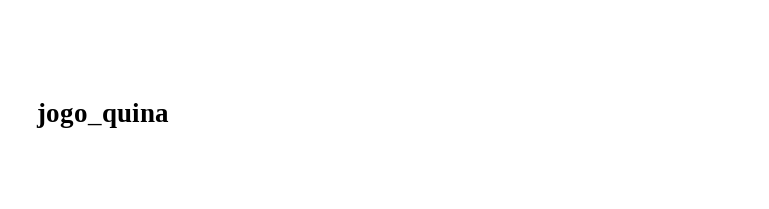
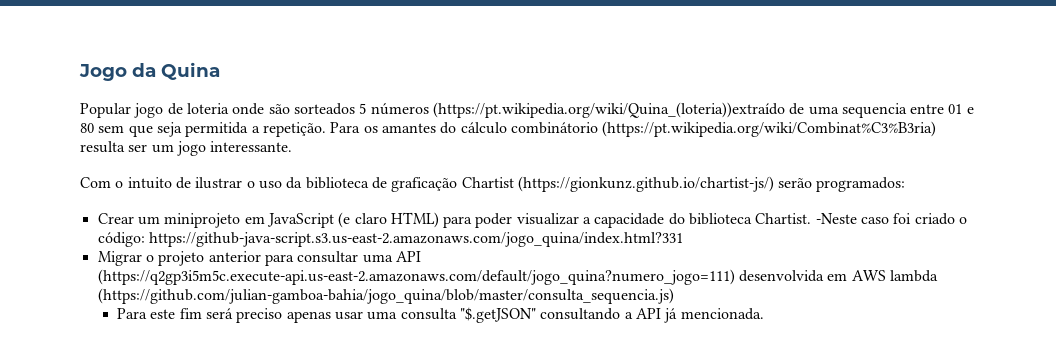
[36,103,169,128] jogo_quina -> [79,62,220,81] [80,102,974,118] [80,121,937,137] [80,141,293,156] [80,176,906,192] [97,212,968,228] [97,232,683,247] [97,251,421,266] [97,269,938,285] [97,288,674,304] [117,307,764,323] Jogo da Quina // Popular jogo de loteria onde são sorteados 5 números (https://pt.wikipedia.org/wiki/Quina_(loteria))extraído de uma sequencia entre 01 e 80 sem que seja permitida a repetição. Para os amantes do cálculo combinátorio (https://pt.wikipedia.org/wiki/Combinat%C3%B3ria) resulta ser um jogo interessante. // Com o intuito de ilustrar o uso da biblioteca de graficação Chartist (https://gionkunz.github.io/chartist-js/) serão programados: // Crear um miniprojeto em JavaScript (e claro HTML) para poder visualizar a capacidade do biblioteca Chartist. -Neste caso foi criado o código: https://github-java-script.s3.us-east-2.amazonaws.com/jogo_quina/index.html?331 // Migrar o projeto anterior para consultar uma API (https://q2gp3i5m5c.execute-api.us-east-2.amazonaws.com/default/jogo_quina?numero_jogo=111) desenvolvida em AWS lambda (https://github.com/julian-gamboa-bahia/jogo_quina/blob/master/consulta_sequencia.js) // Para este fim será preciso apenas usar uma consulta "$.getJSON" consultando a API já mencionada.

